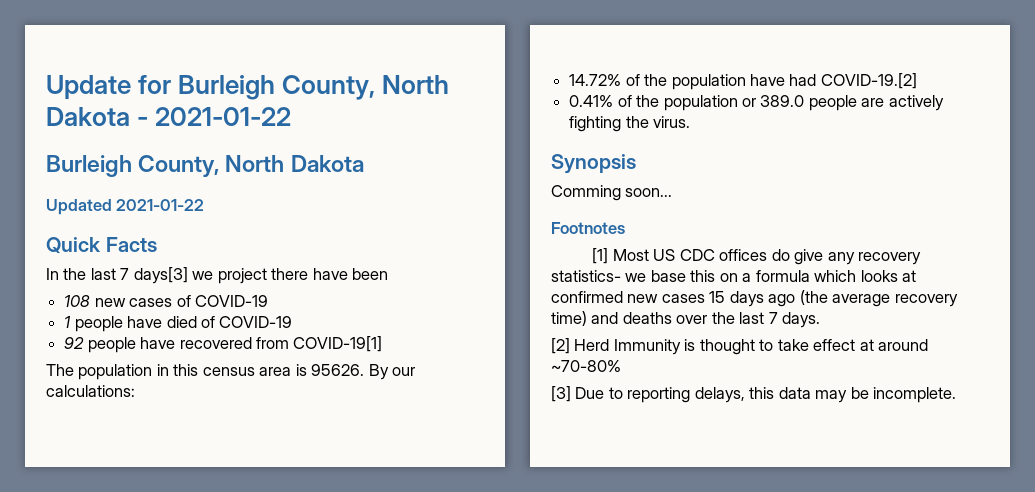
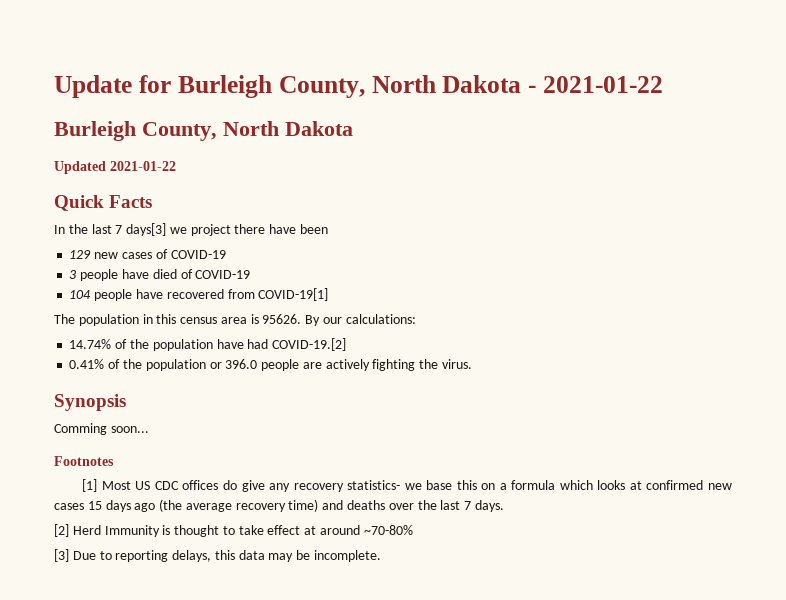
[64,295,91,307] 108 -> [69,250,92,259] 129
[64,316,72,328] 1 -> [69,270,78,279] 3
[64,337,85,349] 92 -> [69,290,92,299] 104
[569,74,622,86] 14.72% -> [69,339,112,349] 14.74%
[760,95,805,107] 389.0 -> [225,359,258,369] 396.0

